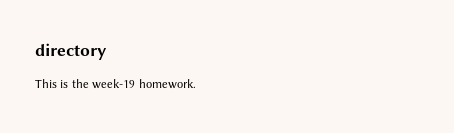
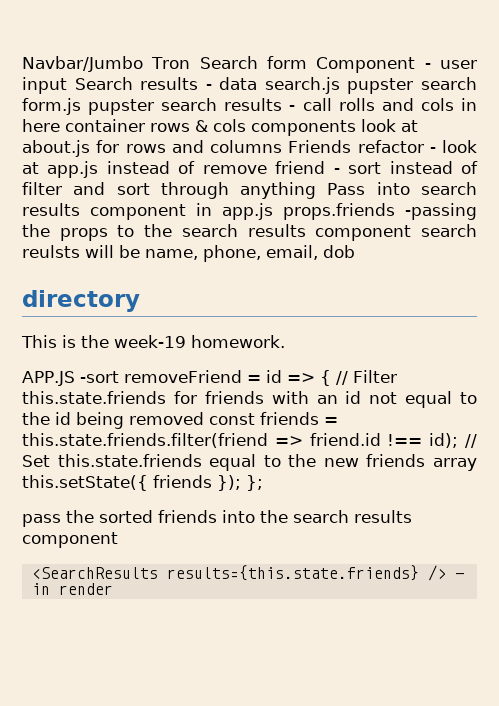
(35, 51) none -> [22,56,478,73] [22,77,477,94] [22,98,477,115] [22,119,418,136] [22,140,477,157] [22,161,479,178] [22,182,477,199] [22,203,477,220] [22,224,478,241] [22,245,355,262] Navbar/Jumbo Tron Search form Component - user input Search results - data search.js pupster search form.js pupster search results - call rolls and cols in here container rows & cols components look at about.js for rows and columns Friends refactor - look at app.js instead of remove friend - sort instead of filter and sort through anything Pass into search results component in app.js props.friends -passing the props to the search results component search reulsts will be name, phone, email, dob //
(196, 84) none -> [22,370,397,386] [22,391,477,408] [22,412,338,429] [22,433,478,448] [22,454,477,471] [22,475,263,491] [22,510,412,527] [22,532,118,548] [31,565,464,581] [31,583,113,595] // APP.JS -sort removeFriend = id => { // Filter this.state.friends for friends with an id not equal to the id being removed const friends = this.state.friends.filter(friend => friend.id !== id); // Set this.state.friends equal to the new friends array this.setState({ friends }); }; // pass the sorted friends into the search results component // <SearchResults results={this.state.friends} /> - in render

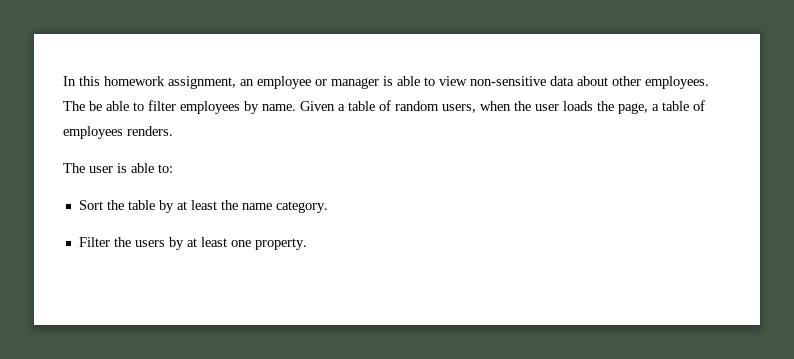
[22,56,478,73] [22,77,477,94] [22,98,477,115] [22,119,418,136] [22,140,477,157] [22,161,479,178] [22,182,477,199] [22,203,477,220] [22,224,478,241] [22,245,355,262] [22,290,140,312] [21,335,285,348] [22,370,397,386] [22,391,477,408] [22,412,338,429] [22,433,478,448] [22,454,477,471] [22,475,263,491] [22,510,412,527] [22,532,118,548] [31,565,464,581] [31,583,113,595] Navbar/Jumbo Tron Search form Component - user input Search results - data search.js pupster search form.js pupster search results - call rolls and cols in here container rows & cols components look at about.js for rows and columns Friends refactor - look at app.js instead of remove friend - sort instead of filter and sort through anything Pass into search results component in app.js props.friends -passing the props to the search results component search reulsts will be name, phone, email, dob // directory // This is the week-19 homework. // APP.JS -sort removeFriend = id => { // Filter this.state.friends for friends with an id not equal to the id being removed const friends = this.state.friends.filter(friend => friend.id !== id); // Set this.state.friends equal to the new friends array this.setState({ friends }); }; // pass the sorted friends into the search results component // <SearchResults results={this.state.friends} /> - in render -> [63,76,709,89] [63,100,705,114] [63,126,173,139] [63,163,173,173] [78,200,328,213] [78,237,307,250] In this homework assignment, an employee or manager is able to view non-sensitive data about other employees. The be able to filter employees by name. Given a table of random users, when the user loads the page, a table of employees renders. // The user is able to: // Sort the table by at least the name category. // Filter the users by at least one property.

